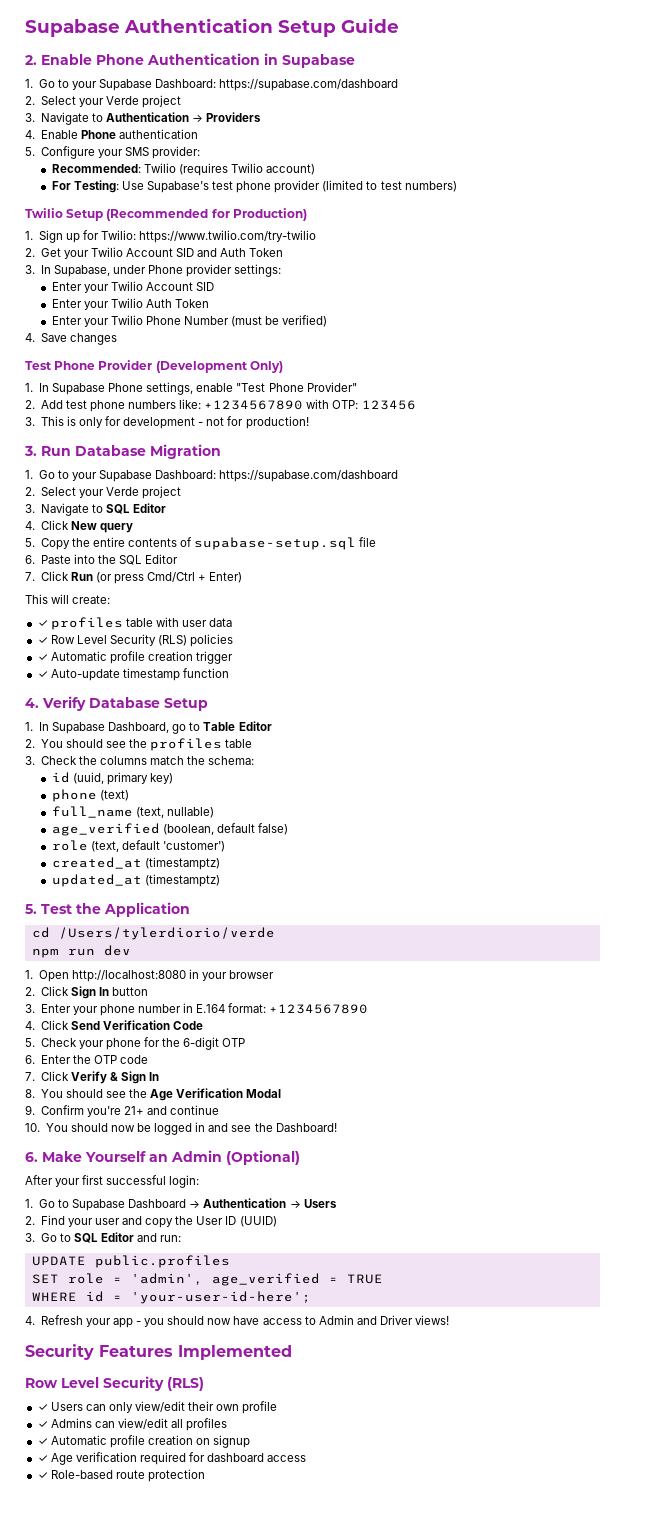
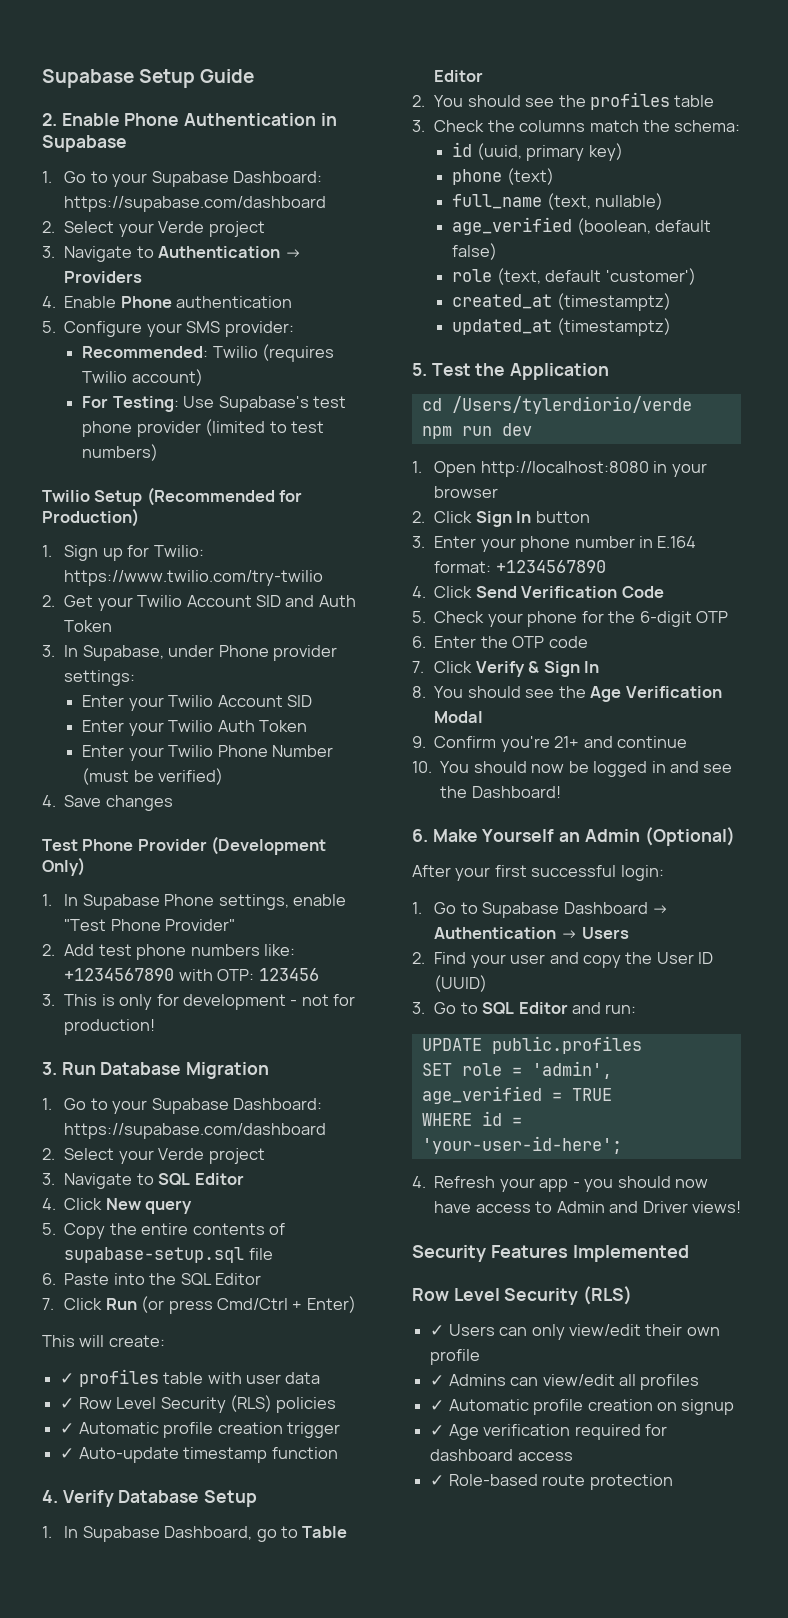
[25,18,273,37] Supabase Authentication -> [42,69,134,88] Supabase

